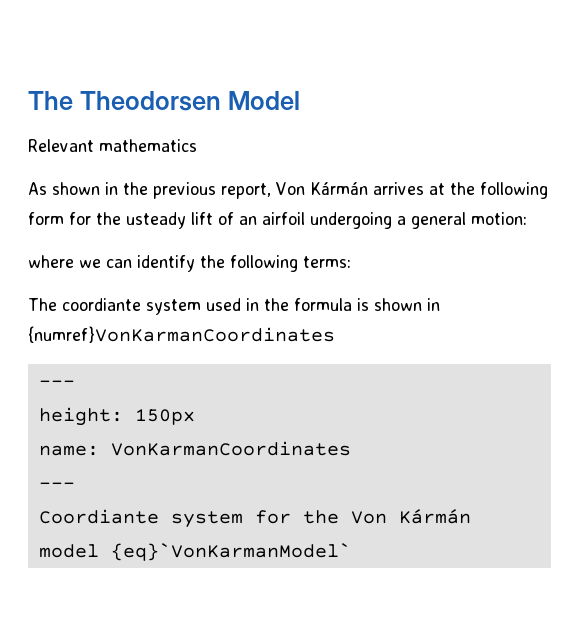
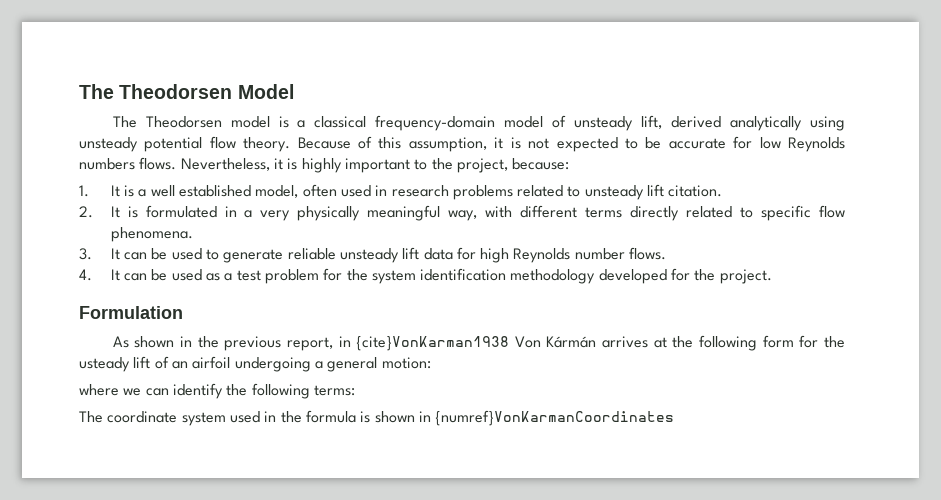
[28,139,197,152] Relevant mathematics -> [112,115,846,131] [79,136,845,152] [79,157,570,173] [79,184,723,200] [79,205,846,221] [110,227,193,242] [79,247,667,263] [79,268,772,284] [79,306,183,319] The Theodorsen model is a classical frequency-domain model of unsteady lift, derived analytically using unsteady potential flow theory. Because of this assumption, it is not expected to be accurate for low Reynolds numbers flows. Nevertheless, it is highly important to the project, because: // 1. It is a well established model, often used in research problems related to unsteady lift citation. // 2. It is formulated in a very physically meaningful way, with different terms directly related to specific flow phenomena. // 3. It can be used to generate reliable unsteady lift data for high Reynolds number flows. // 4. It can be used as a test problem for the system identification methodology developed for the project. // Formulation
(271, 191) none -> [338,336,510,351] in {cite}VonKarman1938
[62,298,141,311] coordiante -> [107,411,178,423] coordinate
[38,380,75,387] [38,407,195,426] [38,441,351,456] [38,482,75,489] [38,509,471,528] [38,543,351,561] // --- // height: 150px // name: VonKarmanCoordinates // --- // Coordiante system for the Von Kármán model {eq}`VonKarmanModel` -> (675, 418) none

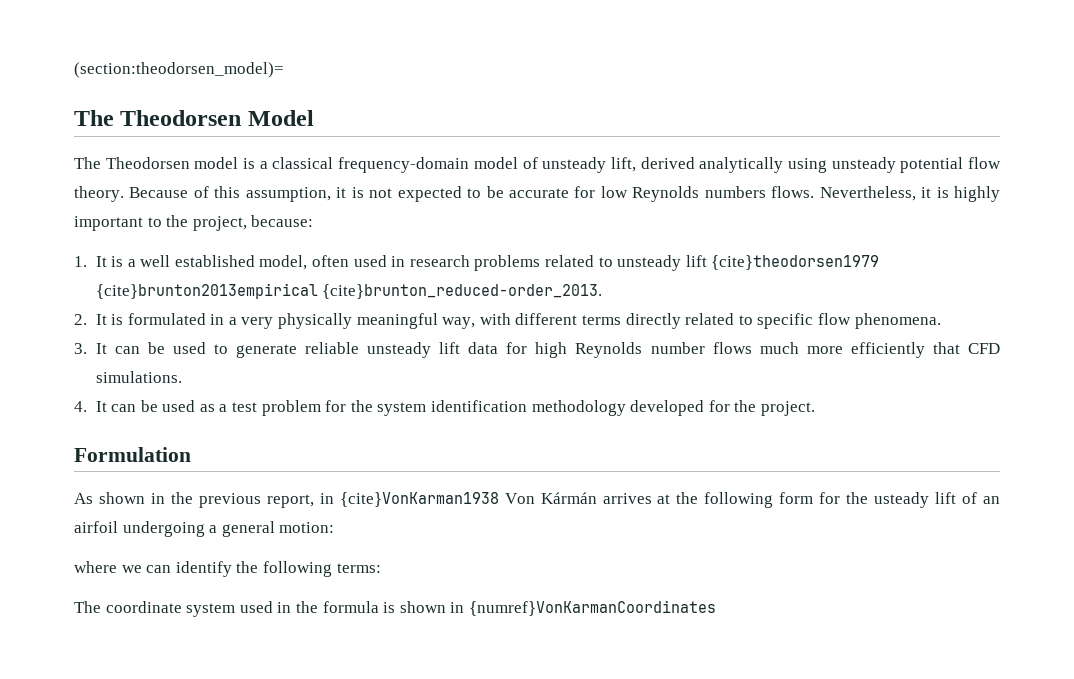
(79, 91) none -> [74,62,284,78] (section:theodorsen_model)= //
[668,185,723,197] citation. -> [711,255,880,270] [95,283,603,299] {cite}theodorsen1979 {cite}brunton2013empirical {cite}brunton_reduced-order_2013.
[629,247,667,260] flows. -> [712,342,1000,358] [95,371,182,383] flows much more efficiently that CFD simulations.

